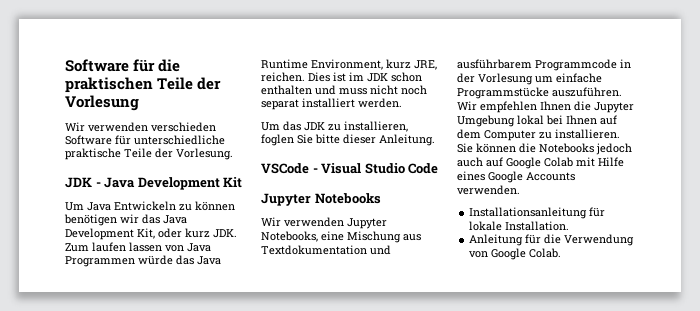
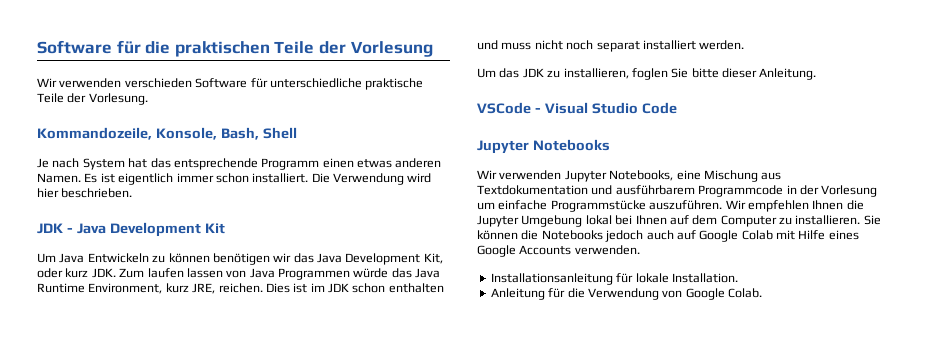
(233, 154) none -> [37,127,297,140] [37,158,442,170] [37,173,432,185] [37,188,133,198] // Kommandozeile, Konsole, Bash, Shell // Je nach System hat das entsprechende Programm einen etwas anderen Namen. Es ist eigentlich immer schon installiert. Die Verwendung wird hier beschrieben.

